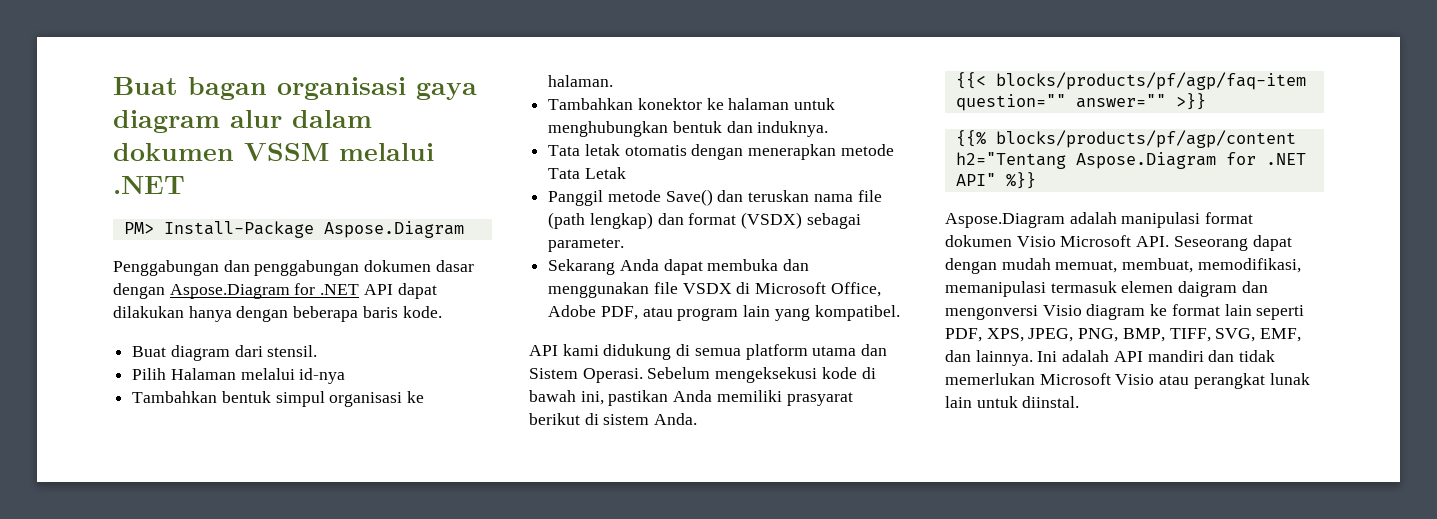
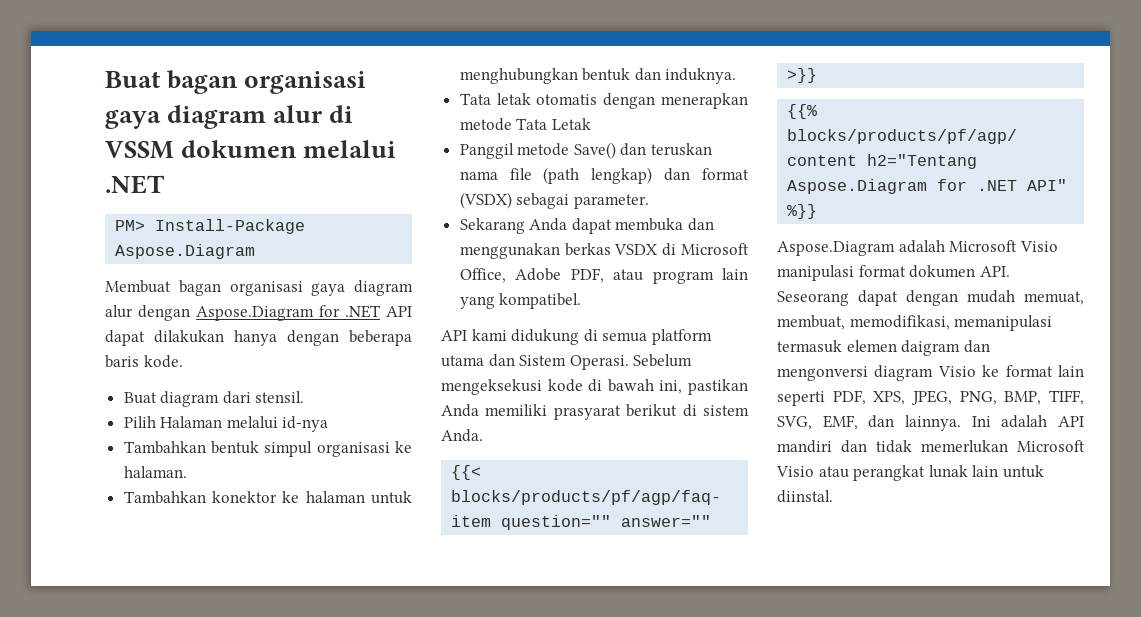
[292,110,372,128] [113,143,329,161] dalam dokumen VSSM -> [329,105,354,123] [105,140,298,159] di VSSM dokumen
[113,260,474,276] Penggabungan dan penggabungan dokumen dasar -> [105,280,413,296] [105,305,133,318] Membuat bagan organisasi gaya diagram alur
[653,282,678,294] file -> [564,243,611,256] berkas
(1117, 218) none -> [949,240,1058,252] Microsoft Visio
[1016,235,1132,247] Visio Microsoft -> (976, 271) none
[1042,304,1146,320] Visio diagram -> [874,365,976,381] diagram Visio

